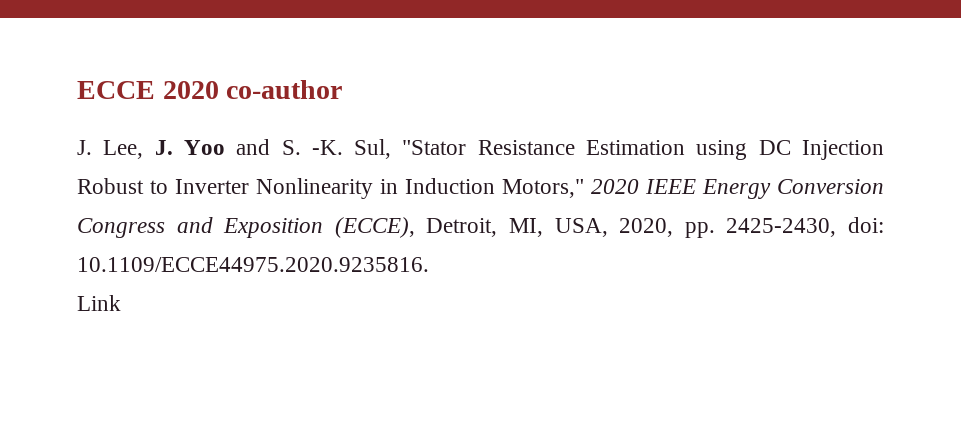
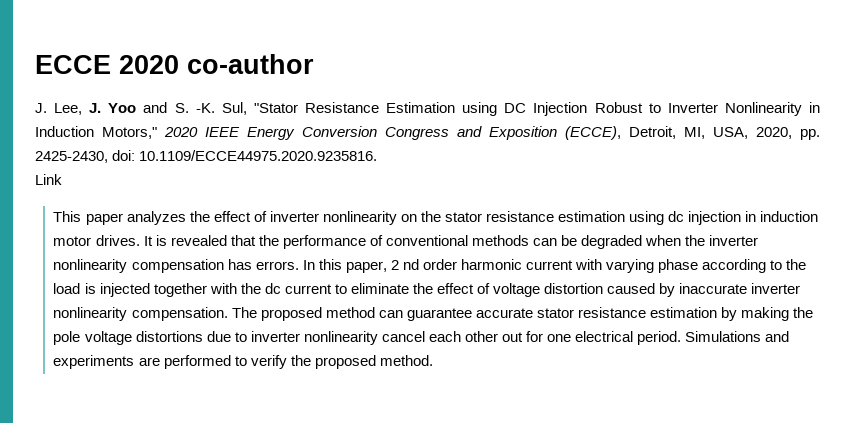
(121, 303) none -> [53,211,819,225] [53,235,759,249] [53,259,807,273] [53,283,801,297] [53,307,814,321] [53,331,790,345] [53,355,433,369] // This paper analyzes the effect of inverter nonlinearity on the stator resistance estimation using dc injection in induction motor drives. It is revealed that the performance of conventional methods can be degraded when the inverter nonlinearity compensation has errors. In this paper, 2 nd order harmonic current with varying phase according to the load is injected together with the dc current to eliminate the effect of voltage distortion caused by inaccurate inverter nonlinearity compensation. The proposed method can guarantee accurate stator resistance estimation by making the pole voltage distortions due to inverter nonlinearity cancel each other out for one electrical period. Simulations and experiments are performed to verify the proposed method.

